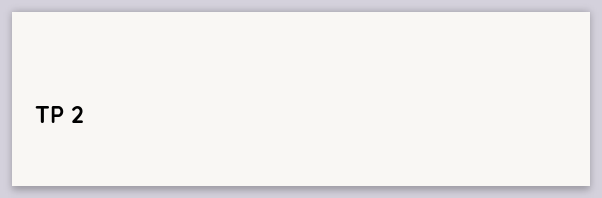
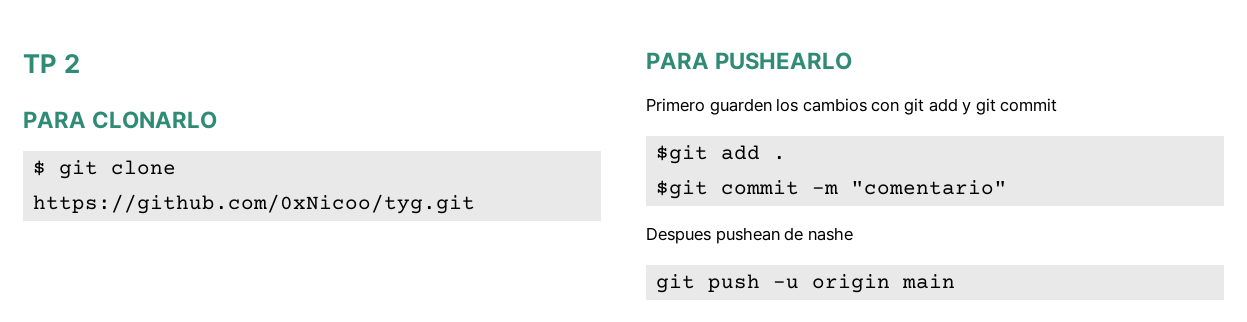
(84, 114) none -> [23,111,218,129] [33,160,177,179] [33,194,476,214] [646,52,853,70] [646,98,1058,115] [656,145,787,164] [656,180,1008,199] [646,227,853,244] [656,274,956,293] // PARA CLONARLO // $ git clone https://github.com/0xNicoo/tyg.git // PARA PUSHEARLO // Primero guarden los cambios con git add y git commit // $git add . // $git commit -m "comentario" // Despues pushean de nashe // git push -u origin main

